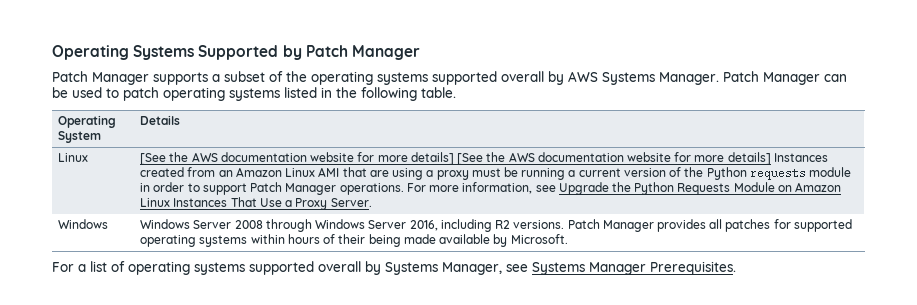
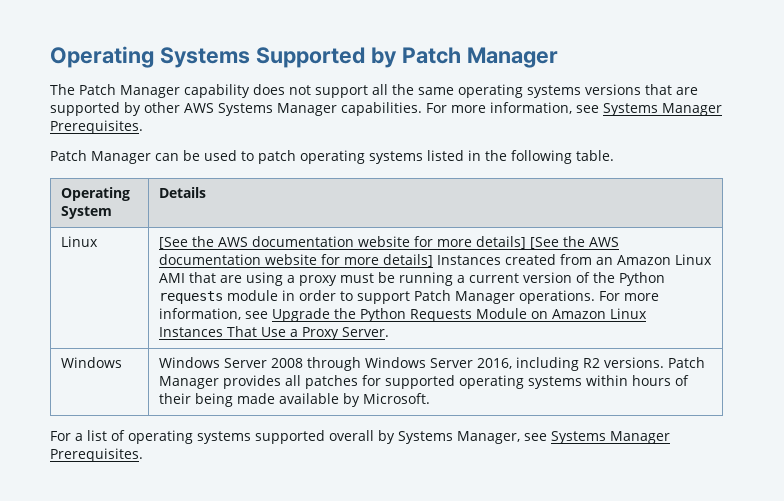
[52,71,719,85] Patch Manager supports a subset of the operating systems supported overall by AWS Systems Manager. -> [50,84,698,98] [50,102,722,116] [50,120,143,134] The Patch Manager capability does not support all the same operating systems versions that are supported by other AWS Systems Manager capabilities. For more information, see Systems Manager Prerequisites. //

